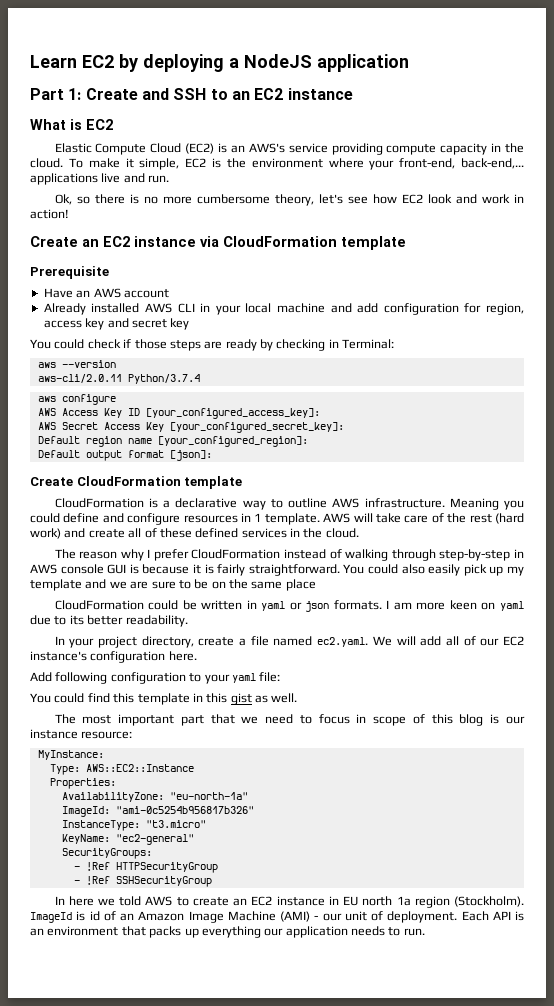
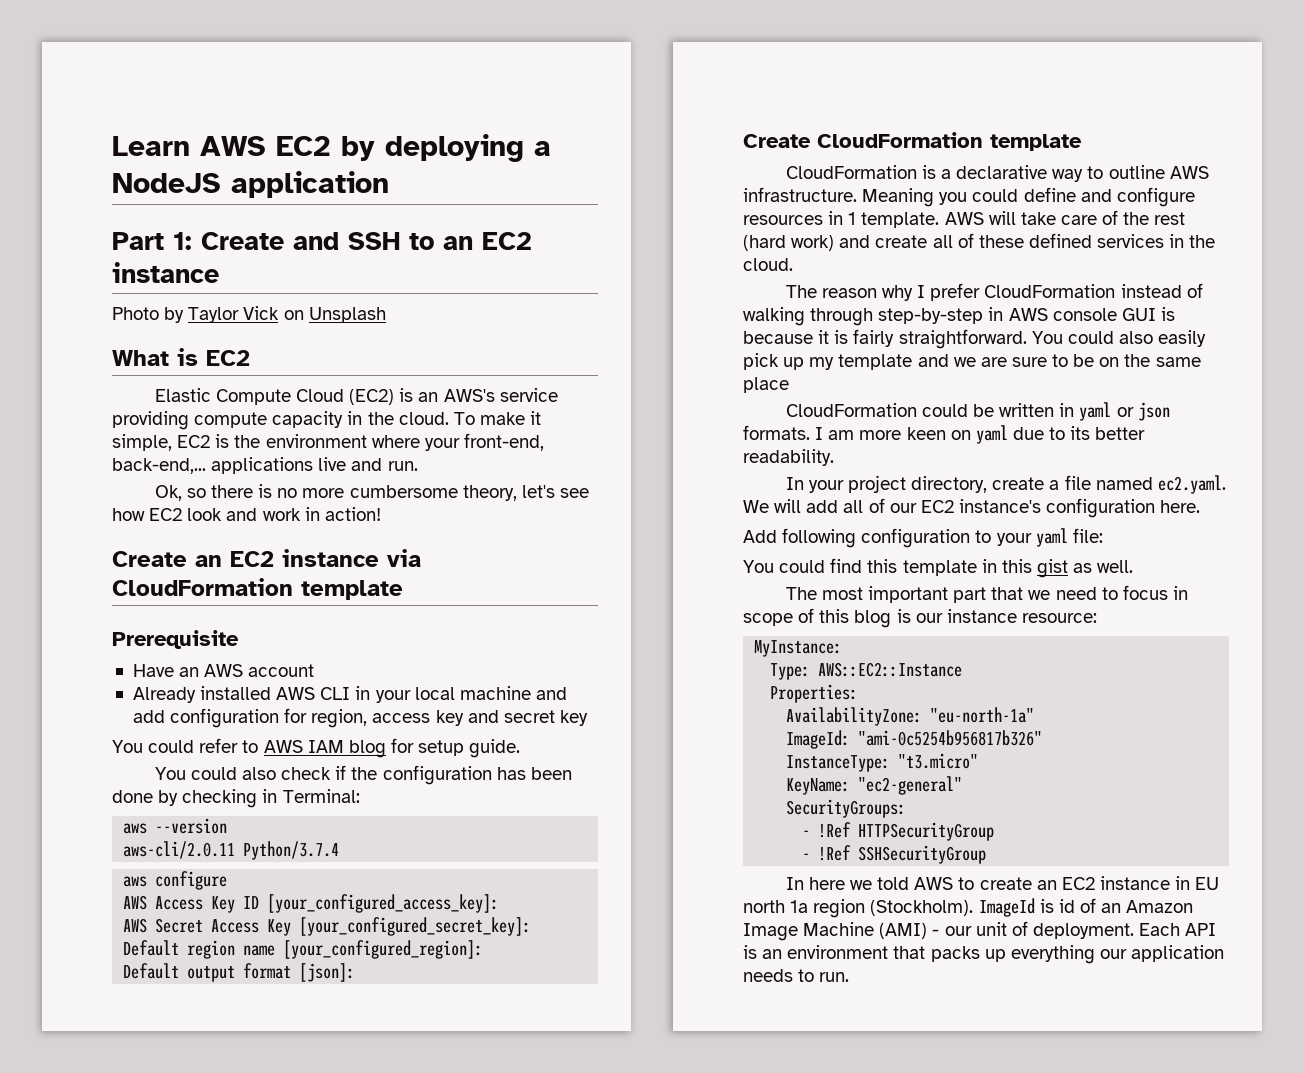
(77, 61) none -> [200,136,266,156] AWS
(353, 94) none -> [112,306,386,323] // Photo by Taylor Vick on Unsplash
[87,339,257,351] check if those steps are ready -> [199,738,521,758] [154,765,572,785] [112,790,153,803] refer to AWS IAM blog for setup guide. // You could also check if the configuration has been done

